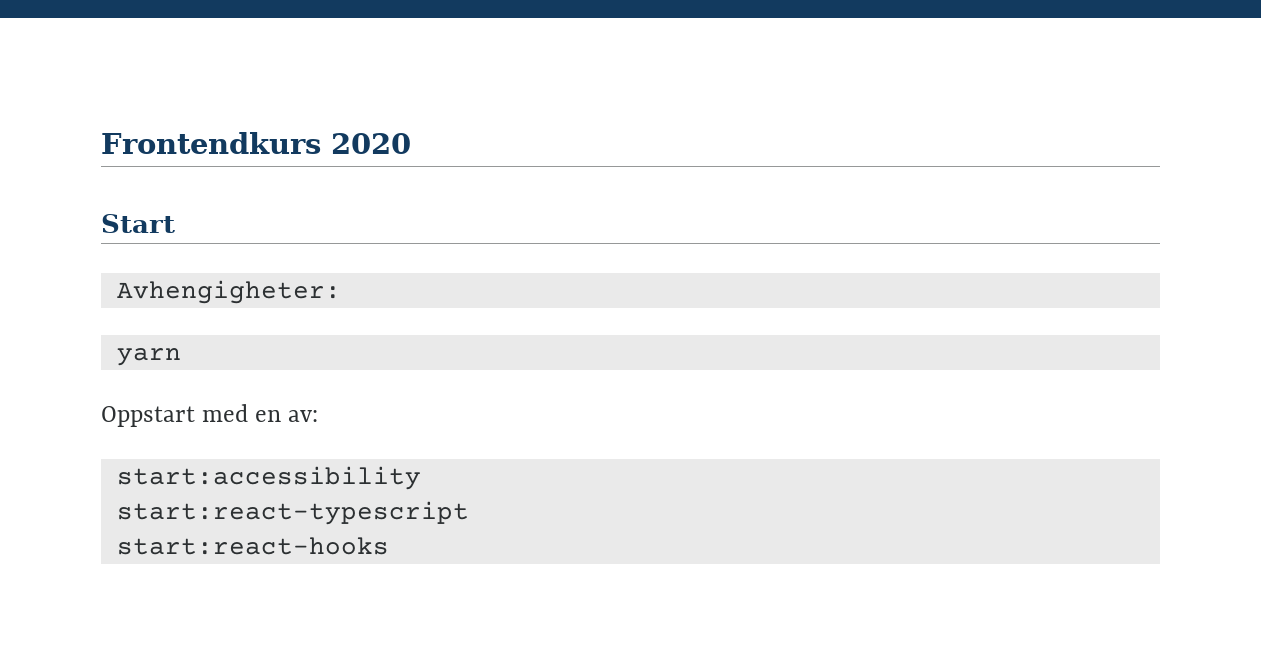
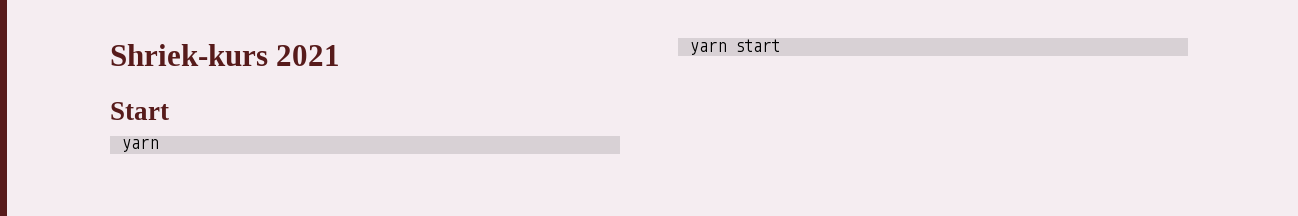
[101,132,411,154] Frontendkurs 2020 -> [110,44,341,66] Shriek-kurs 2021
[116,280,341,304] [116,348,181,366] [101,404,319,427] [116,466,421,490] [116,501,469,525] [116,537,389,555] Avhengigheter: // yarn // Oppstart med en av: // start:accessibility // start:react-typescript // start:react-hooks -> [122,138,158,152] [690,39,780,55] yarn // yarn start

